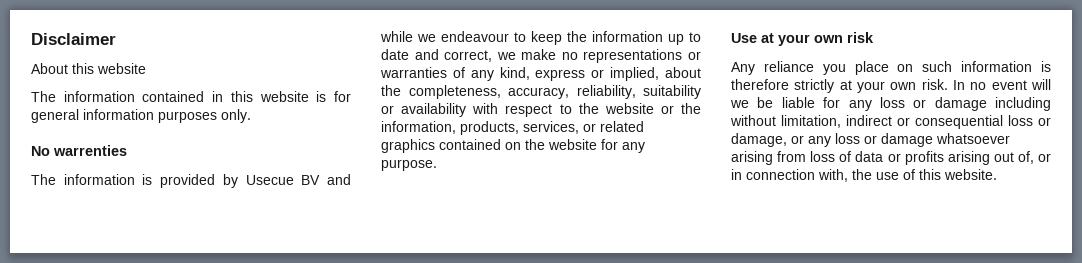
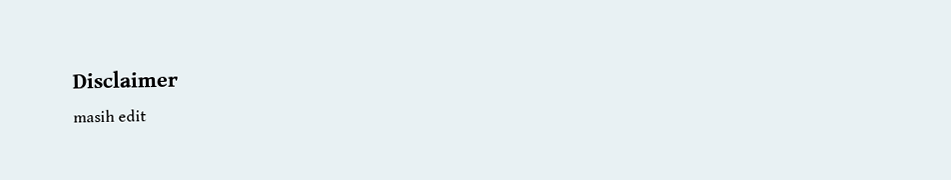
[31,63,146,74] [31,91,352,102] [31,109,251,123] [31,145,127,156] [31,174,351,188] [380,31,701,45] [381,49,701,63] [380,67,701,81] [381,85,701,99] [381,103,701,117] [381,121,644,135] [381,139,645,153] [381,159,437,171] [731,32,874,46] [731,61,1051,75] [731,79,1051,93] [730,97,1051,111] [730,115,1051,129] [731,133,1010,147] [731,151,1051,165] [731,169,997,182] About this website // The information contained in this website is for general information purposes only. // No warrenties // The information is provided by Usecue BV and while we endeavour to keep the information up to date and correct, we make no representations or warranties of any kind, express or implied, about the completeness, accuracy, reliability, suitability or availability with respect to the website or the information, products, services, or related graphics contained on the website for any purpose. // Use at your own risk // Any reliance you place on such information is therefore strictly at your own risk. In no event will we be liable for any loss or damage including without limitation, indirect or consequential loss or damage, or any loss or damage whatsoever arising from loss of data or profits arising out of, or in connection with, the use of this website. -> [73,109,148,123] masih edit

